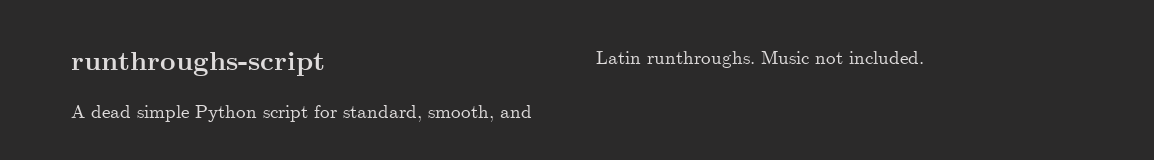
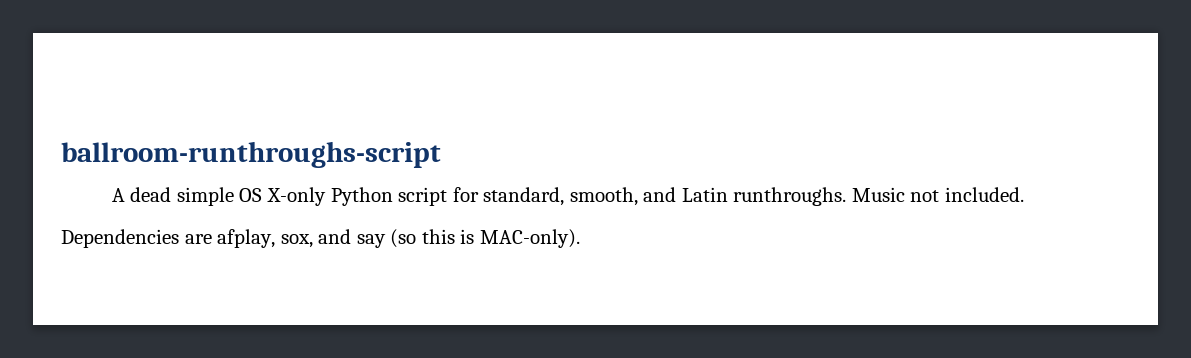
[71,52,325,76] runthroughs-script -> [61,141,441,168] ballroom-runthroughs-script
(189, 113) none -> [239,187,326,206] OS X-only
(924, 57) none -> [61,229,580,248] // Dependencies are afplay, sox, and say (so this is MAC-only).

